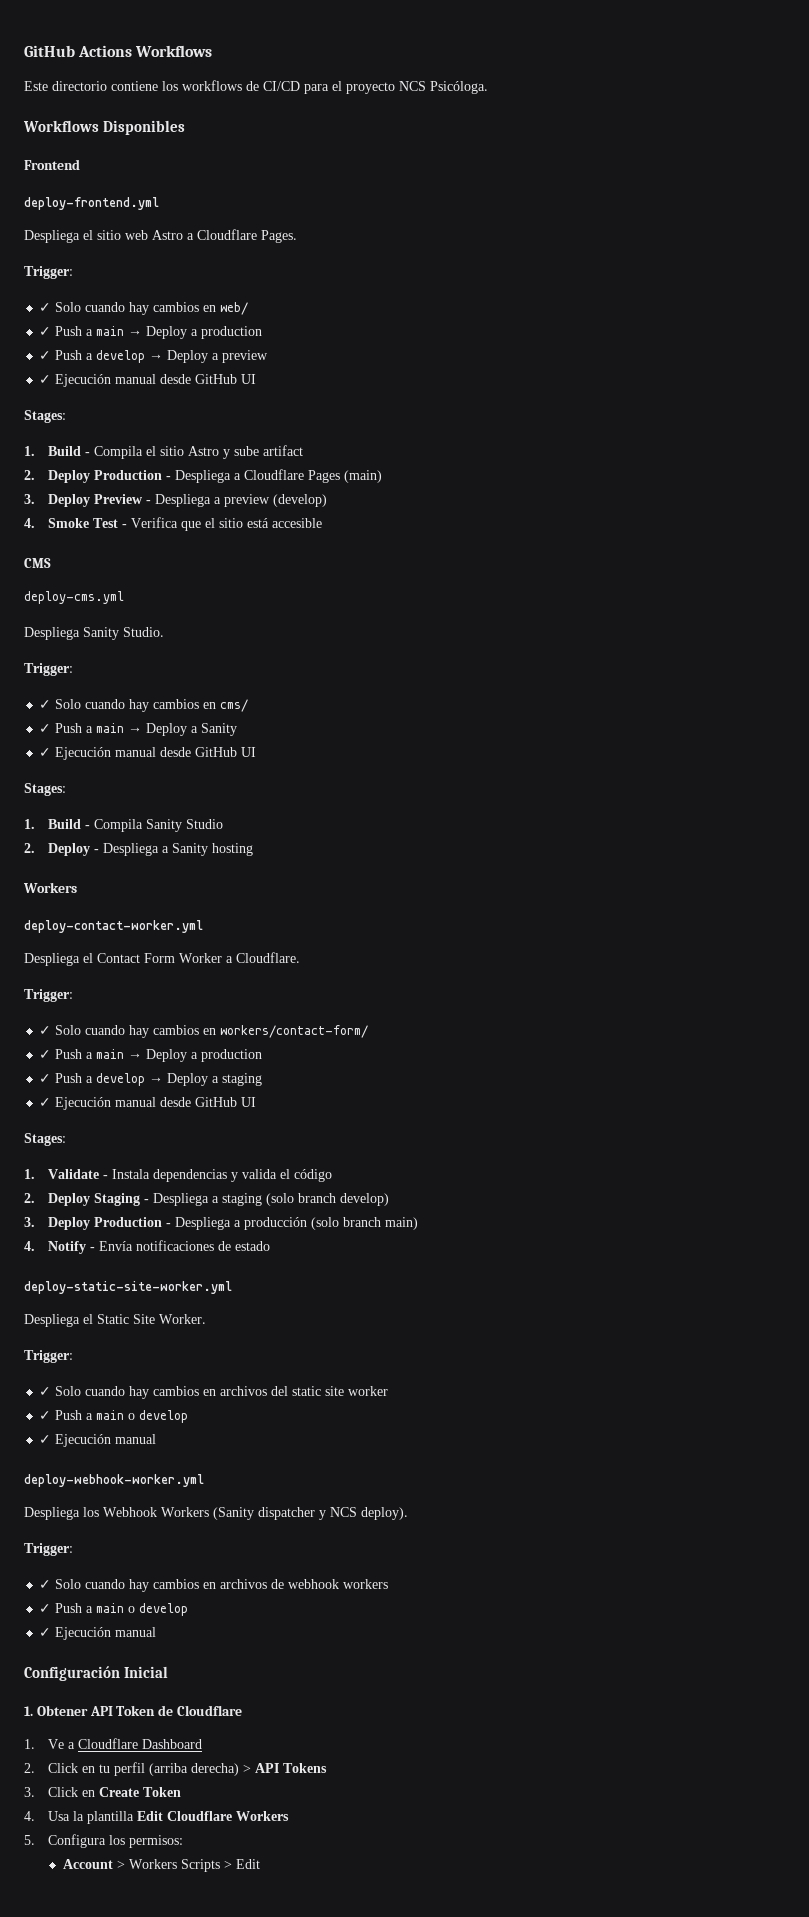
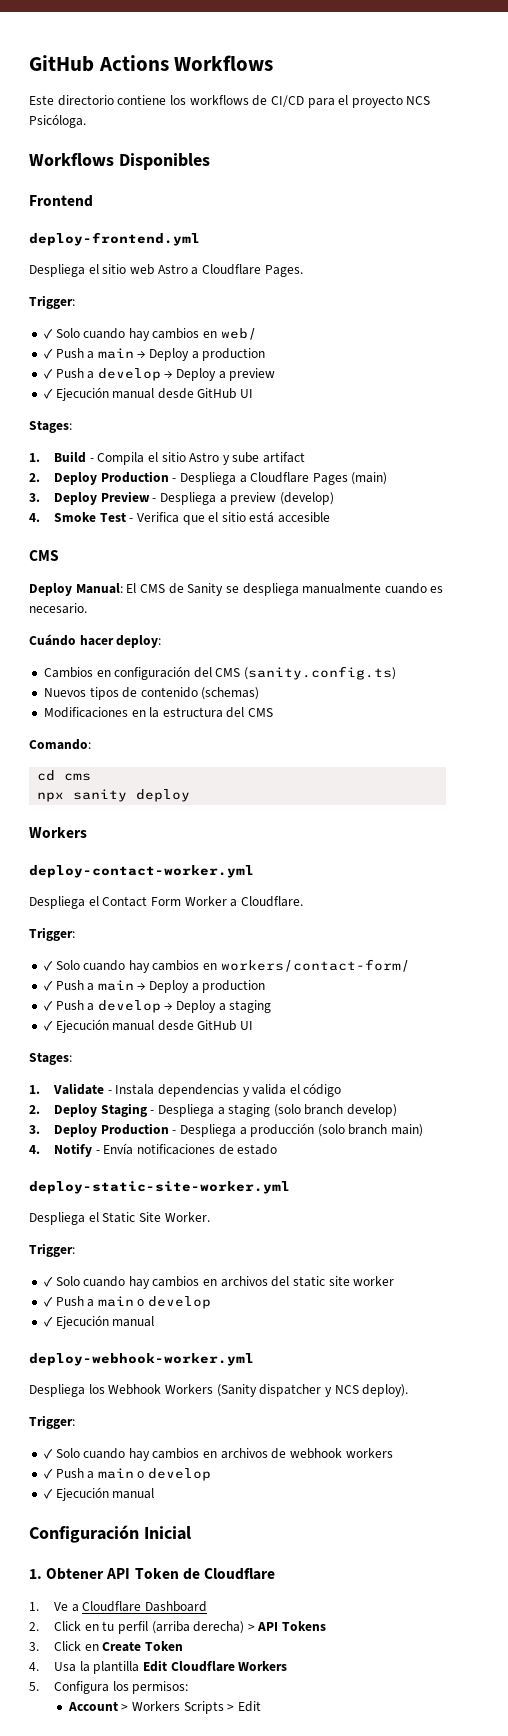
[24,591,124,604] [24,627,164,640] [24,663,73,676] [39,699,249,712] [39,723,238,736] [39,747,257,760] [24,783,66,796] [24,819,223,832] [24,843,253,856] deploy-cms.yml // Despliega Sanity Studio. // Trigger: // ✓ Solo cuando hay cambios en cms/ // ✓ Push a main → Deploy a Sanity // ✓ Ejecución manual desde GitHub UI // Stages: // 1. Build - Compila Sanity Studio // 2. Deploy - Despliega a Sanity hosting -> [29,583,444,596] [29,603,87,614] [29,634,162,648] [43,666,397,680] [43,687,260,700] [43,707,274,718] [29,739,91,750] [37,770,92,781] [37,789,191,802] Deploy Manual: El CMS de Sanity se despliega manualmente cuando es necesario. // Cuándo hacer deploy: // Cambios en configuración del CMS (sanity.config.ts) // Nuevos tipos de contenido (schemas) // Modificaciones en la estructura del CMS // Comando: // cd cms // npx sanity deploy

